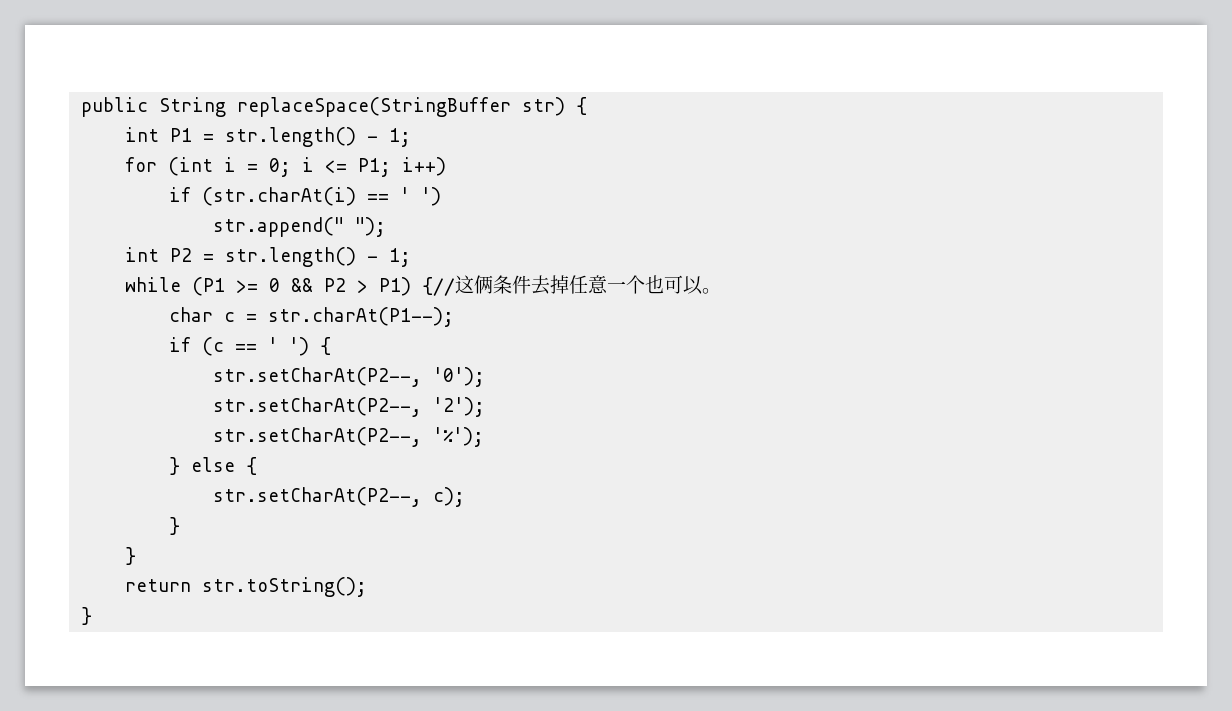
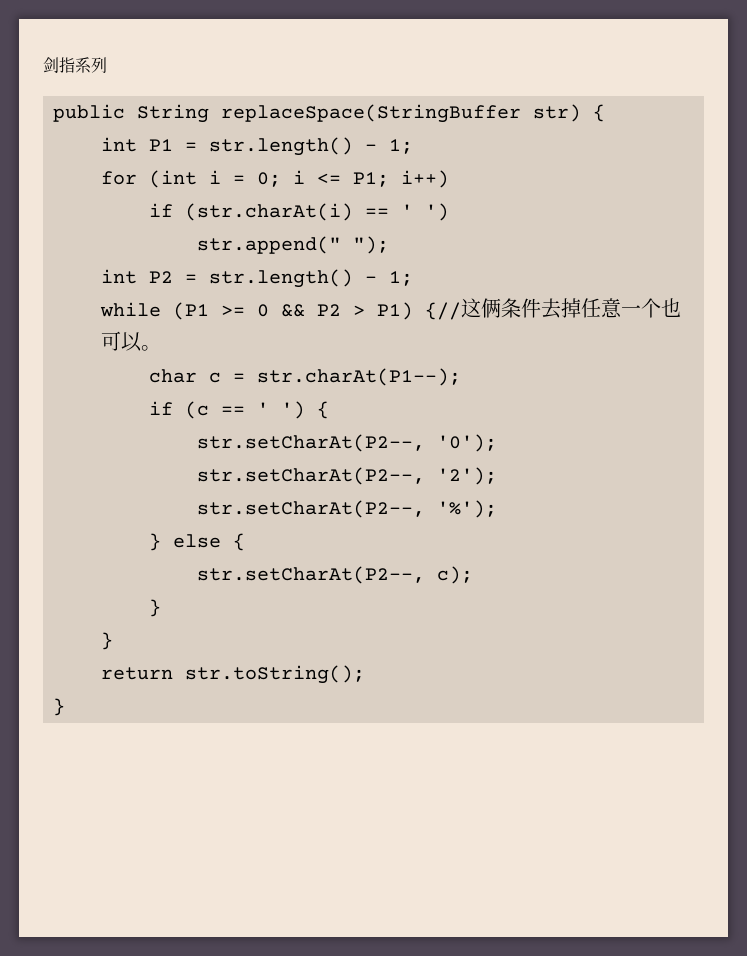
(81, 107) none -> [43,57,107,73] 剑指系列 //

